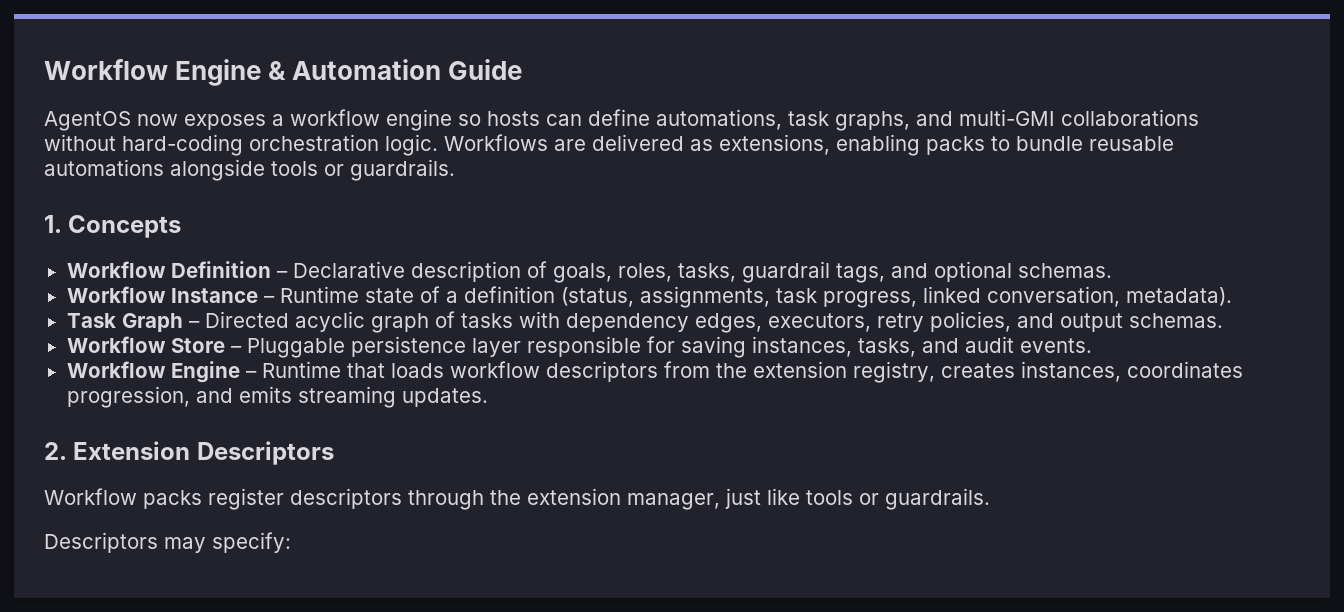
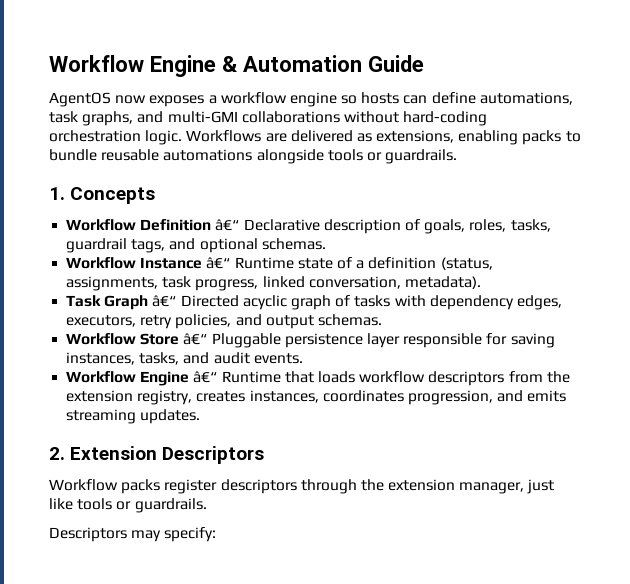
[276,271,288,278] – -> [215,219,240,231] â€“
[263,296,275,303] – -> [206,257,231,269] â€“
[188,321,200,328] – -> [152,295,177,307] â€“
[230,346,242,353] – -> [183,333,208,345] â€“
[245,371,257,378] – -> [193,371,218,383] â€“

